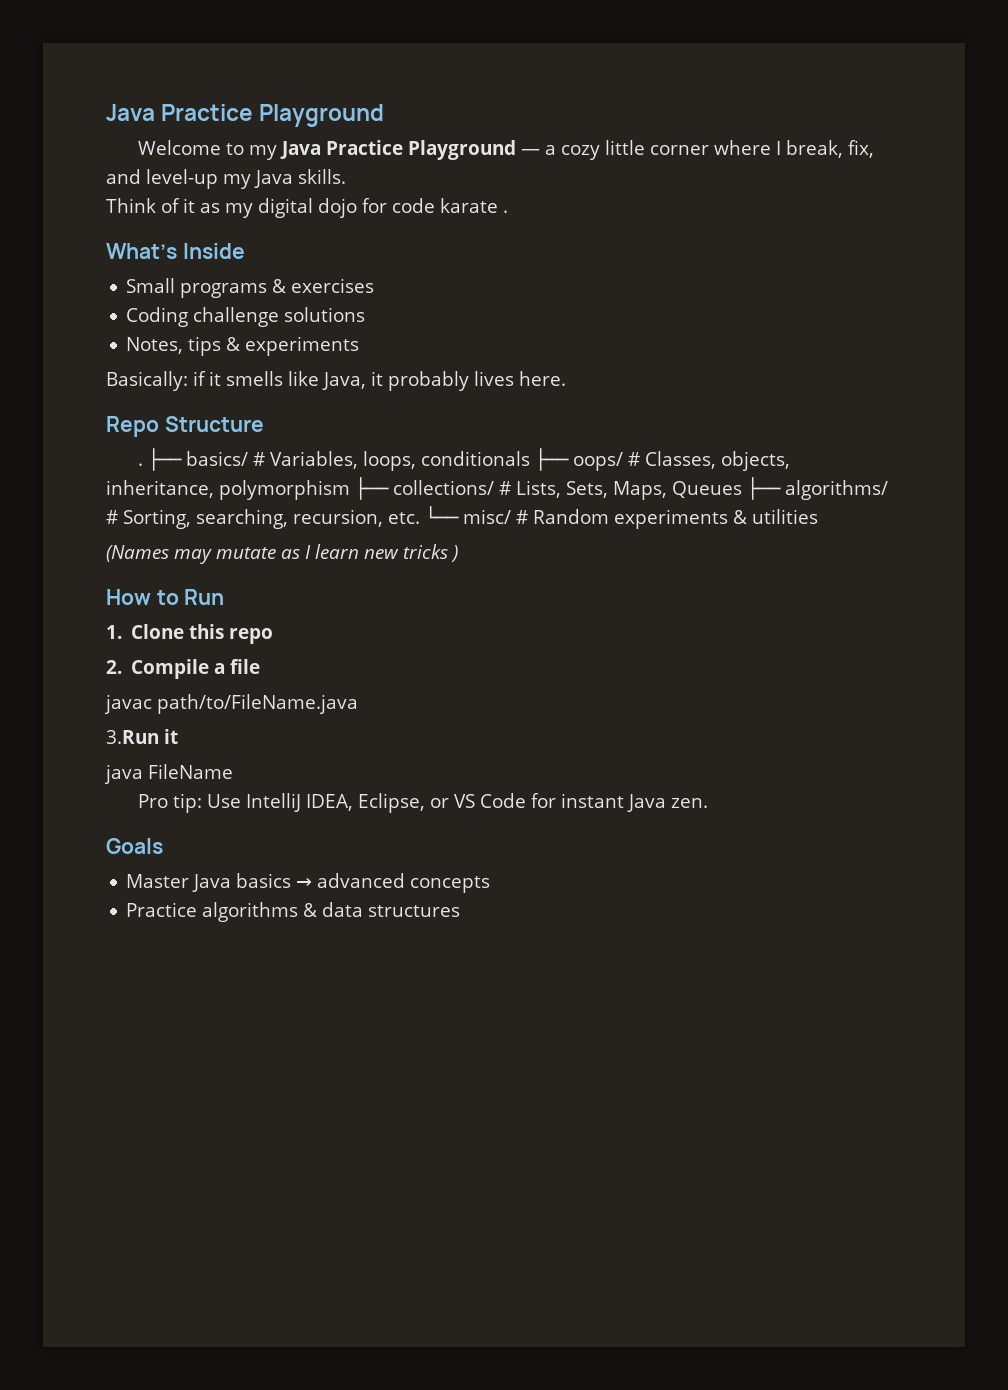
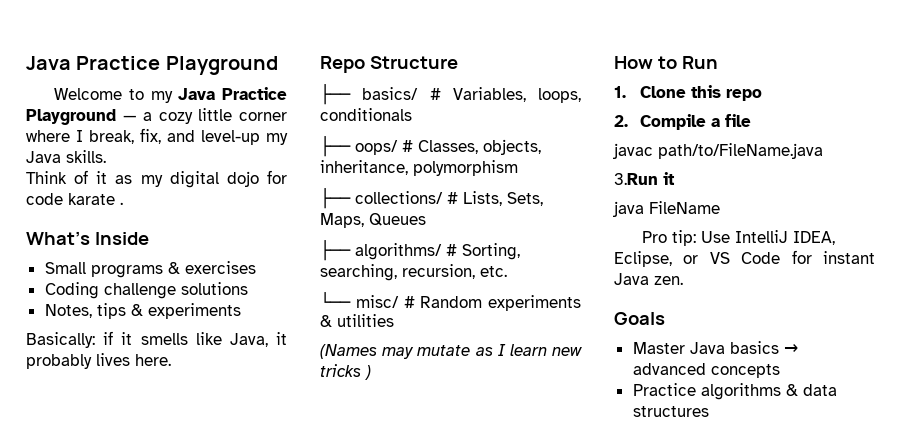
[137,463,143,466] . -> (458, 62) none
(530, 458) none -> (412, 114) //
(350, 490) none -> (518, 168) //
(742, 489) none -> (426, 219) //
(420, 518) none -> (507, 271) //

